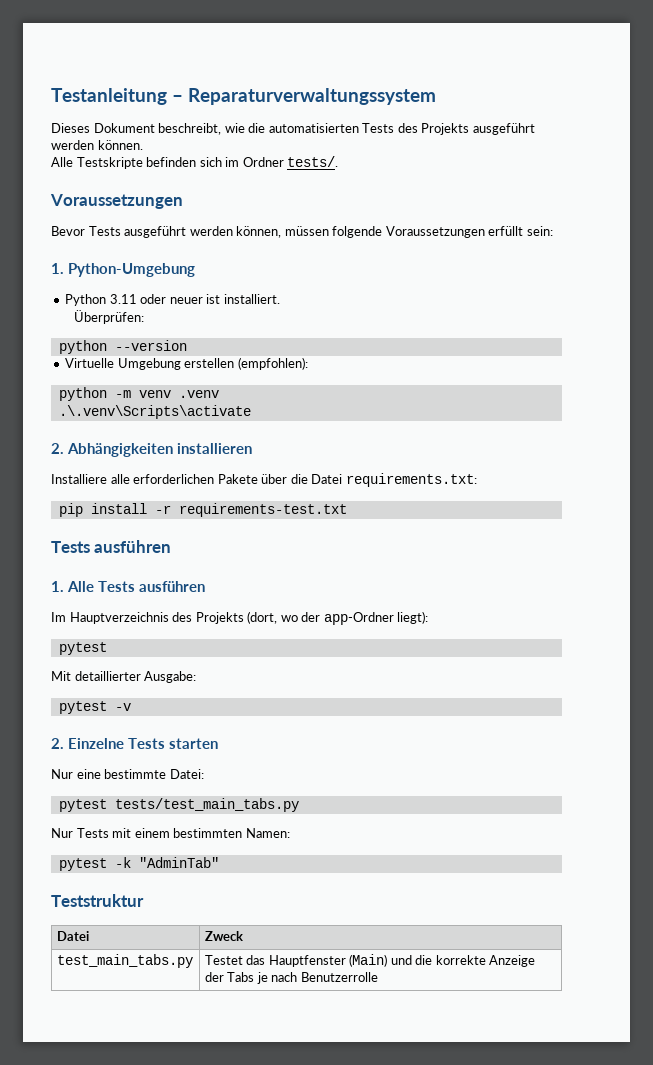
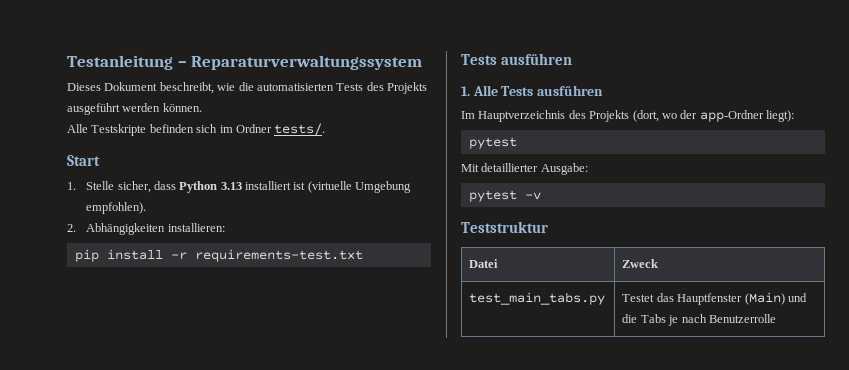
[50,194,183,209] [51,226,553,238] [51,263,195,277] [65,294,280,306] [74,310,145,324] [58,340,187,354] [65,357,308,370] [58,387,219,401] [58,405,251,419] [51,443,252,457] [51,473,477,487] Voraussetzungen // Bevor Tests ausgeführt werden können, müssen folgende Voraussetzungen erfüllt sein: // 1. Python-Umgebung // Python 3.11 oder neuer ist installiert. // Überprüfen: // python --version // Virtuelle Umgebung erstellen (empfohlen): // python -m venv .venv // .\.venv\Scripts\activate // 2. Abhängigkeiten installieren // Installiere alle erforderlichen Pakete über die Datei requirements.txt: -> [67,155,100,166] [67,181,412,193] [86,202,147,214] [67,223,225,235] Start // 1. Stelle sicher, dass Python 3.13 installiert ist (virtuelle Umgebung empfohlen). // 2. Abhängigkeiten installieren:
[51,738,218,749] [51,769,204,779] [58,798,299,812] [51,828,290,838] [58,857,219,871] // 2. Einzelne Tests starten // Nur eine bestimmte Datei: // pytest tests/test_main_tabs.py // Nur Tests mit einem bestimmten Namen: // pytest -k "AdminTab" -> (541, 196) none
[435,955,536,967] [204,972,224,982] korrekte Anzeige der -> (638, 318) none

